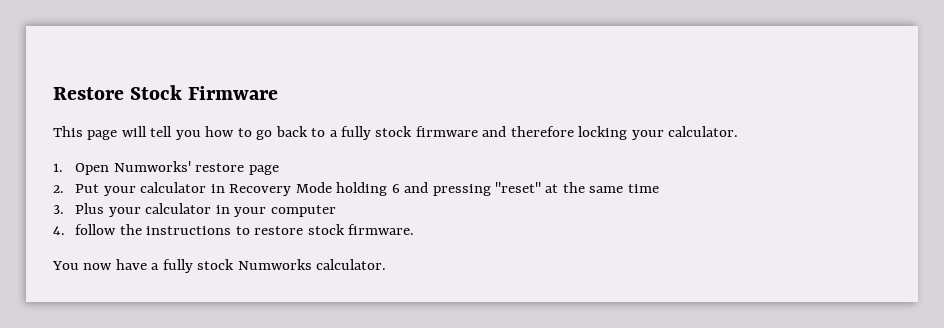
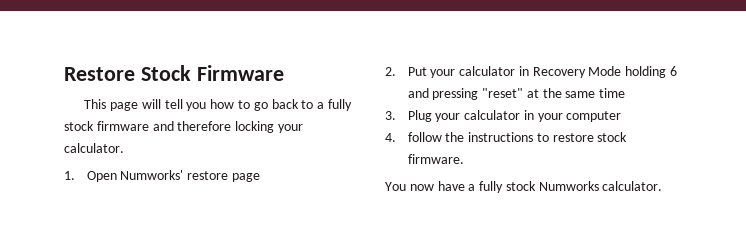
[75,203,105,214] Plus -> [407,110,432,122] Plug

